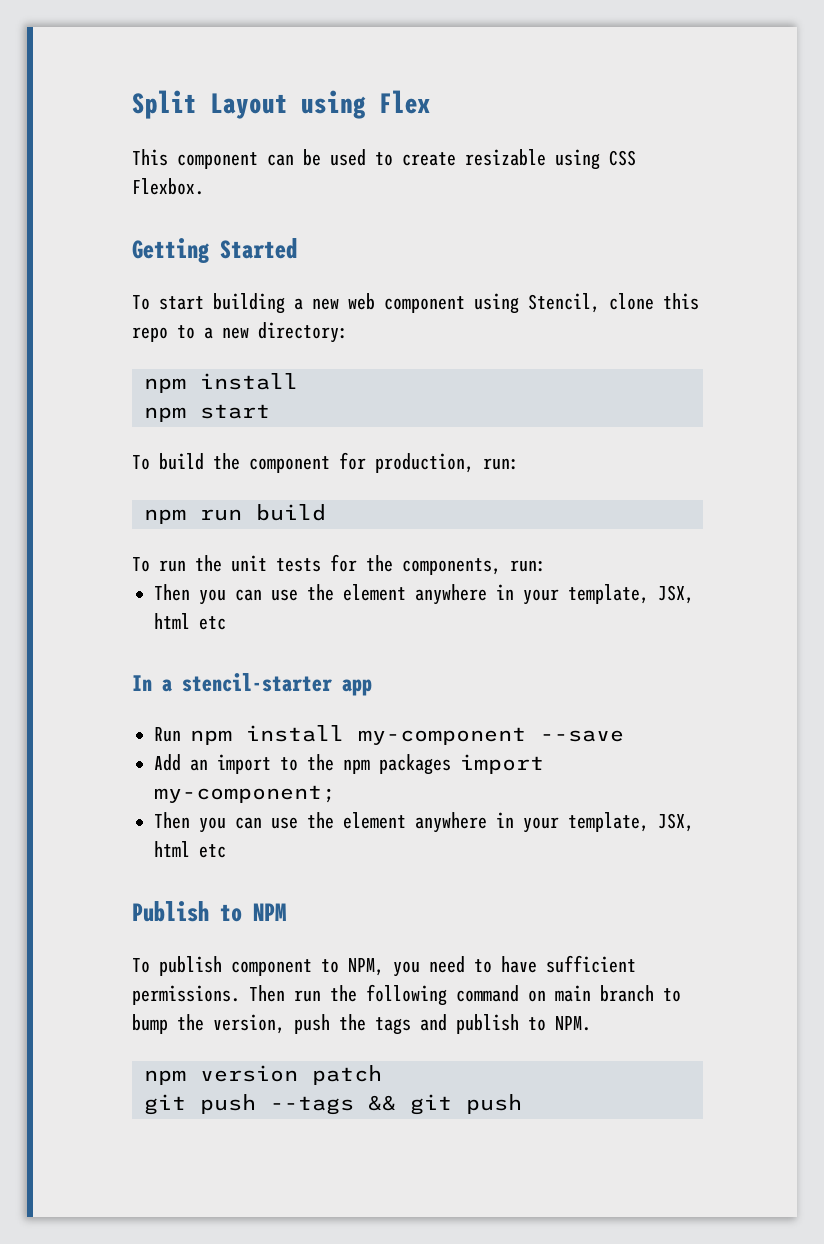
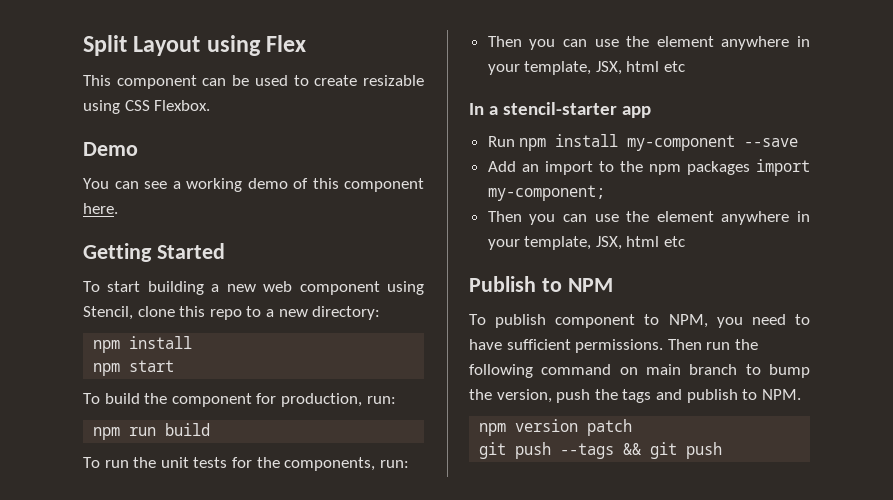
(204, 186) none -> [83,142,138,156] [83,178,424,192] [83,203,118,214] // Demo // You can see a working demo of this component here.

